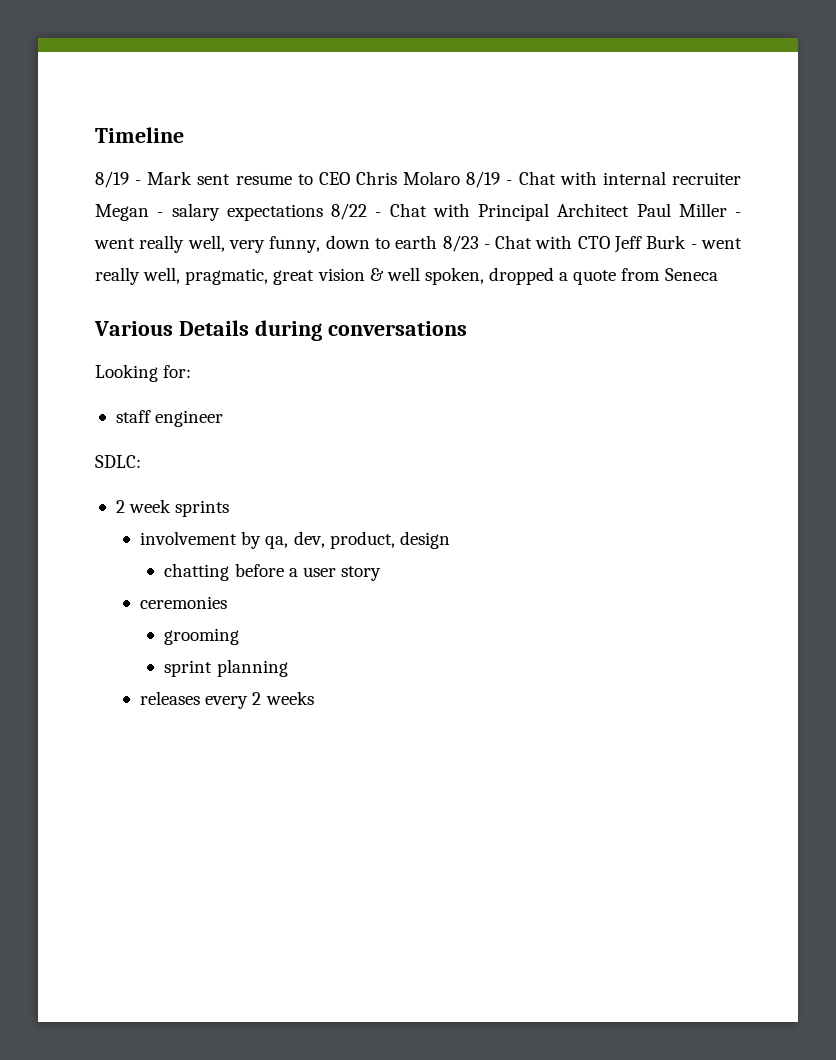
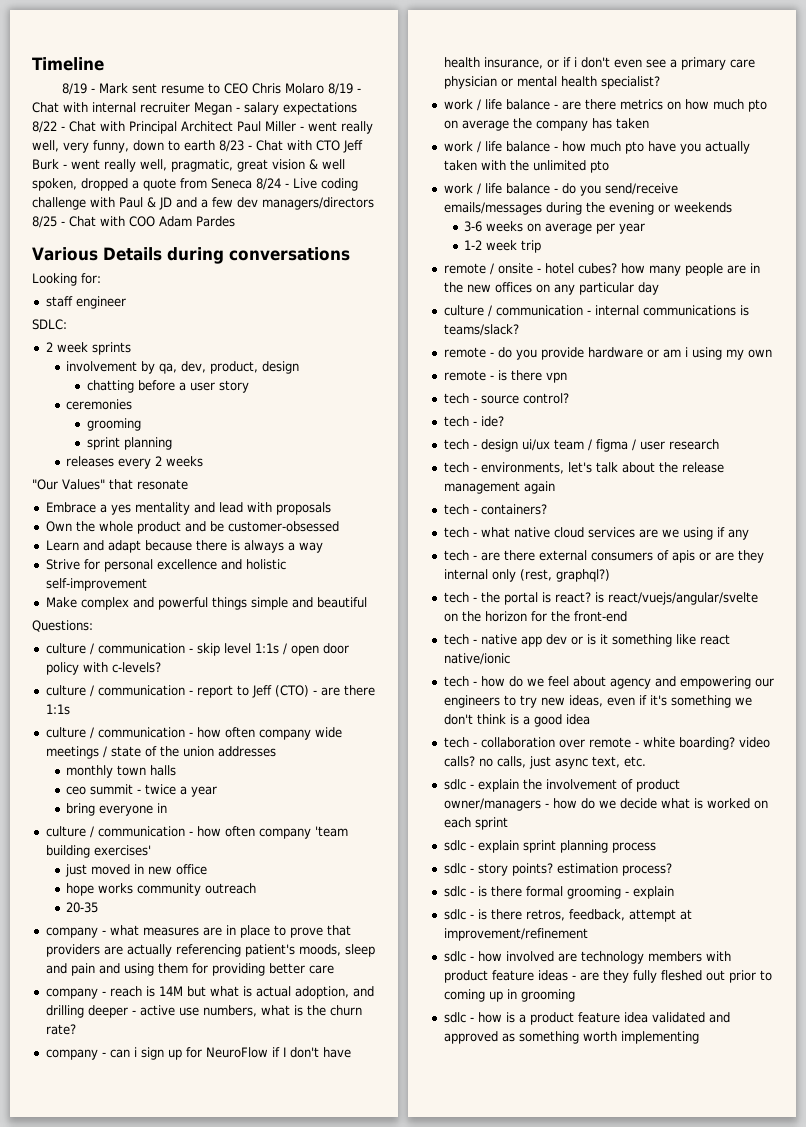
(718, 274) none -> [256,178,358,191] [32,197,374,210] [32,216,235,228] 8/24 - Live coding challenge with Paul & JD and a few dev managers/directors 8/25 - Chat with COO Adam Pardes
(314, 698) none -> [32,479,188,490] [45,502,331,515] [45,521,339,534] [45,540,323,553] [45,559,286,572] [45,578,147,591] [45,597,367,610] [32,620,93,632] [45,643,349,656] [45,662,161,675] [45,685,375,698] [45,704,70,715] [45,727,342,740] [45,746,276,759] [66,765,177,778] [66,784,218,797] [66,803,168,816] [45,826,348,839] [45,845,151,858] [65,864,208,877] [66,883,257,896] [66,902,99,913] [45,925,351,938] [45,944,375,957] [45,963,334,976] [45,986,374,999] [45,1005,362,1018] [45,1024,76,1035] [45,1047,351,1060] [443,57,755,70] [443,76,660,89] [443,99,767,112] [443,118,649,131] [443,141,750,154] [443,160,609,173] [443,183,678,196] [443,202,732,215] [464,221,646,234] [464,240,542,253] [443,263,760,276] [443,282,659,295] [443,305,749,317] [443,324,519,336] [443,347,772,360] [443,370,567,383] [443,393,569,404] [443,416,504,427] [443,439,719,452] [443,462,724,474] [443,481,555,494] [443,504,547,515] [443,527,749,540] [443,550,764,563] [443,569,610,582] [443,592,758,605] [443,611,627,622] [443,634,730,647] [443,653,510,665] [443,676,774,689] [443,695,752,708] [443,714,590,727] [443,737,770,750] [443,756,646,769] [443,779,680,792] [443,798,768,811] [443,817,508,830] [443,840,656,853] [443,863,672,876] [443,886,674,899] [443,909,692,922] [443,928,588,941] [443,951,731,964] [443,970,772,983] [443,989,575,1002] [443,1012,730,1025] [443,1031,699,1044] // "Our Values" that resonate // Embrace a yes mentality and lead with proposals // Own the whole product and be customer-obsessed // Learn and adapt because there is always a way // Strive for personal excellence and holistic self-improvement // Make complex and powerful things simple and beautiful // Questions: // culture / communication - skip level 1:1s / open door policy with c-levels? // culture / communication - report to Jeff (CTO) - are there 1:1s // culture / communication - how often company wide meetings / state of the union addresses // monthly town halls // ceo summit - twice a year // bring everyone in // culture / communication - how often company 'team building exercises' // just moved in new office // hope works community outreach // 20-35 // company - what measures are in place to prove that providers are actually referencing patient's moods, sleep and pain and using them for providing better care // company - reach is 14M but what is actual adoption, and drilling deeper - active use numbers, what is the churn rate? // company - can i sign up for NeuroFlow if I don't have health insurance, or if i don't even see a primary care physician or mental health specialist? // work / life balance - are there metrics on how much pto on average the company has taken // work / life balance - how much pto have you actually taken with the unlimited pto // work / life balance - do you send/receive emails/messages during the evening or weekends // 3-6 weeks on average per year // 1-2 week trip // remote / onsite - hotel cubes? how many people are in the new offices on any particular day // culture / communication - internal communications is teams/slack? // remote - do you provide hardware or am i using my own // remote - is there vpn // tech - source control? // tech - ide? // tech - design ui/ux team / figma / user research // tech - environments, let's talk about the release management again // tech - containers? // tech - what native cloud services are we using if any // tech - are there external consumers of apis or are they internal only (rest, graphql?) // tech - the portal is react? is react/vuejs/angular/svelte on the horizon for the front-end // tech - native app dev or is it something like react native/ionic // tech - how do we feel about agency and empowering our engineers to try new ideas, even if it's something we don't think is a good idea // tech - collaboration over remote - white boarding? video calls? no calls, just async text, etc. // sdlc - explain the involvement of product owner/managers - how do we decide what is worked on each sprint // sdlc - explain sprint planning process // sdlc - story points? estimation process? // sdlc - is there formal grooming - explain // sdlc - is there retros, feedback, attempt at improvement/refinement // sdlc - how involved are technology members with product feature ideas - are they fully fleshed out prior to coming up in grooming // sdlc - how is a product feature idea validated and approved as something worth implementing

